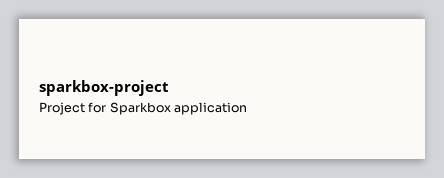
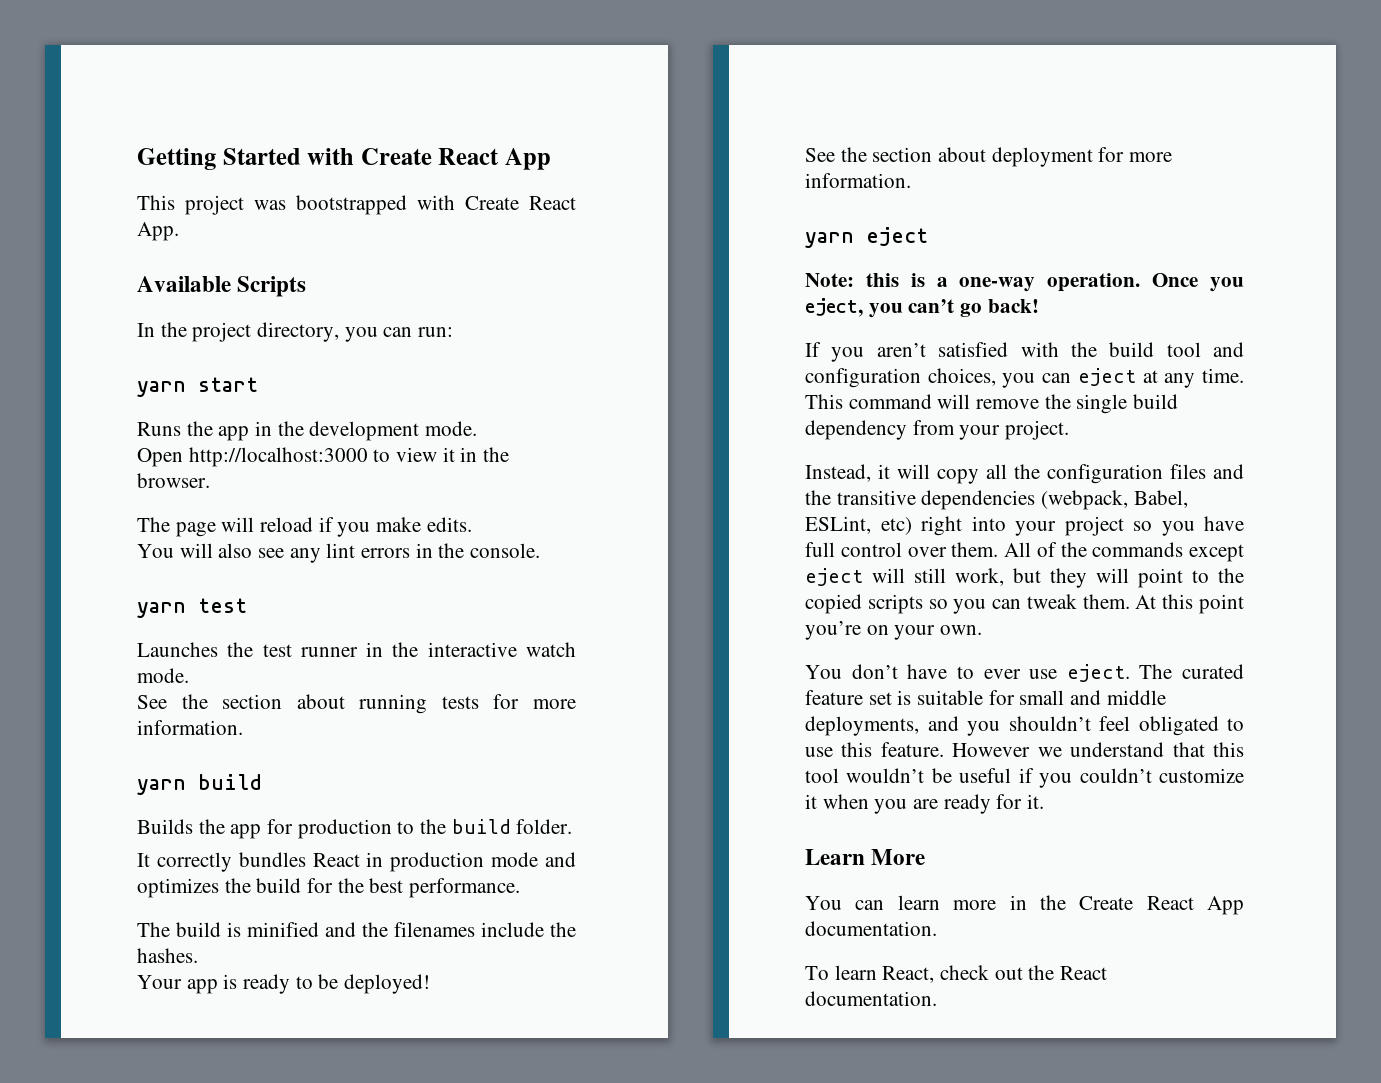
[39,80,169,96] [39,102,248,115] sparkbox-project // Project for Sparkbox application -> [137,148,552,170] [137,195,576,215] [137,222,179,241] [137,276,307,297] [137,322,454,342] [137,377,258,397] [137,421,478,441] [137,447,510,467] [137,473,210,488] [137,517,472,537] [137,543,541,563] [137,598,247,618] [137,642,576,657] [137,668,189,683] [137,694,576,714] [137,720,243,735] [137,774,262,795] [137,819,573,839] [137,852,576,872] [137,878,521,898] [137,922,576,937] [137,948,198,963] [137,974,431,994] [805,147,1173,167] [805,173,911,188] [805,227,928,248] [805,273,1244,292] [805,298,1039,318] [805,342,1244,362] [805,368,1244,388] [805,394,1179,414] [805,420,1070,440] [805,464,1244,484] [805,490,1188,510] [805,516,1244,536] [805,542,1244,562] [805,568,1244,588] [805,594,1244,614] [805,621,983,640] [805,664,1244,682] [805,690,1166,705] [805,716,1244,736] [805,742,1244,757] [805,768,1244,788] [805,794,1045,814] [805,849,926,865] [805,895,1244,915] [805,921,937,936] [805,965,1108,983] [805,991,937,1006] Getting Started with Create React App // This project was bootstrapped with Create React App. // Available Scripts // In the project directory, you can run: // yarn start // Runs the app in the development mode. // Open http://localhost:3000 to view it in the browser. // The page will reload if you make edits. // You will also see any lint errors in the console. // yarn test // Launches the test runner in the interactive watch mode. // See the section about running tests for more information. // yarn build // Builds the app for production to the build folder. // It correctly bundles React in production mode and optimizes the build for the best performance. // The build is minified and the filenames include the hashes. // Your app is ready to be deployed! // See the section about deployment for more information. // yarn eject // Note: this is a one-way operation. Once you eject, you can’t go back! // If you aren’t satisfied with the build tool and configuration choices, you can eject at any time. This command will remove the single build dependency from your project. // Instead, it will copy all the configuration files and the transitive dependencies (webpack, Babel, ESLint, etc) right into your project so you have full control over them. All of the commands except eject will still work, but they will point to the copied scripts so you can tweak them. At this point you’re on your own. // You don’t have to ever use eject. The curated feature set is suitable for small and middle deployments, and you shouldn’t feel obligated to use this feature. However we understand that this tool wouldn’t be useful if you couldn’t customize it when you are ready for it. // Learn More // You can learn more in the Create React App documentation. // To learn React, check out the React documentation.

